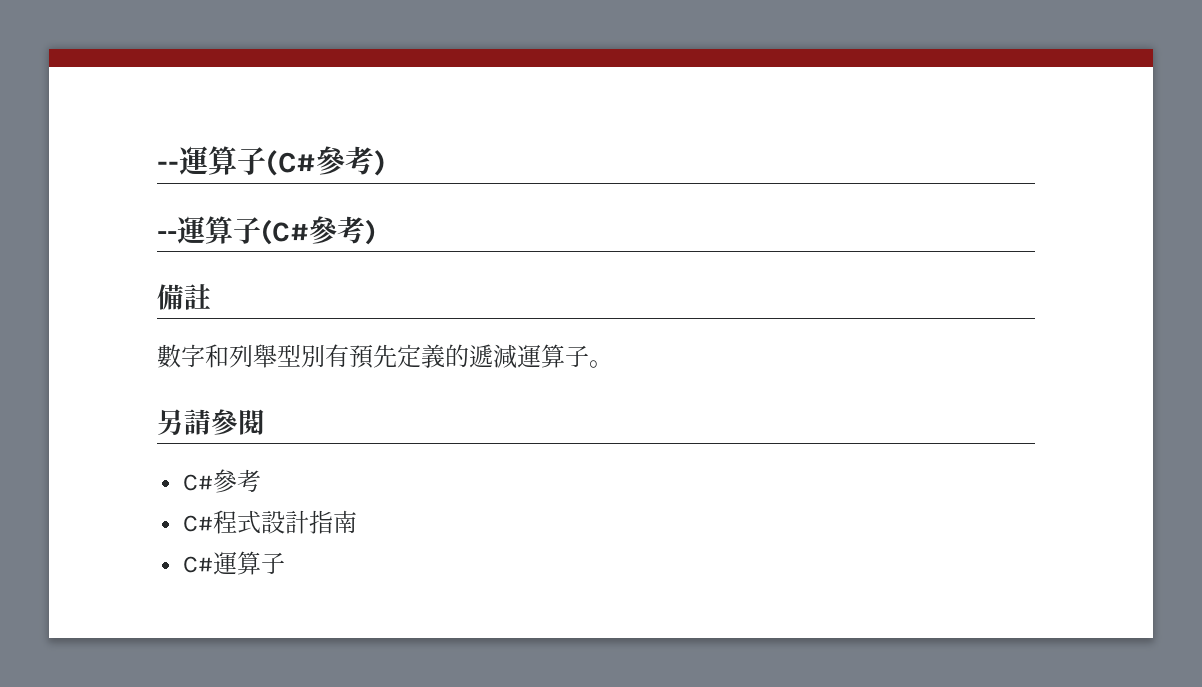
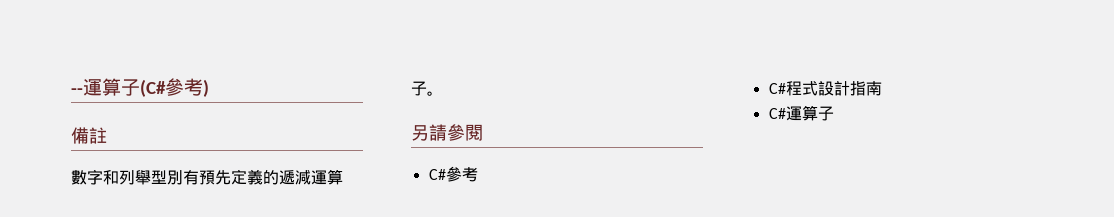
[157,146,386,176] [157,216,376,245] --運算子(C#參考) // --運算子(C#參考) -> [71,78,209,97] --運算子(C#參考)

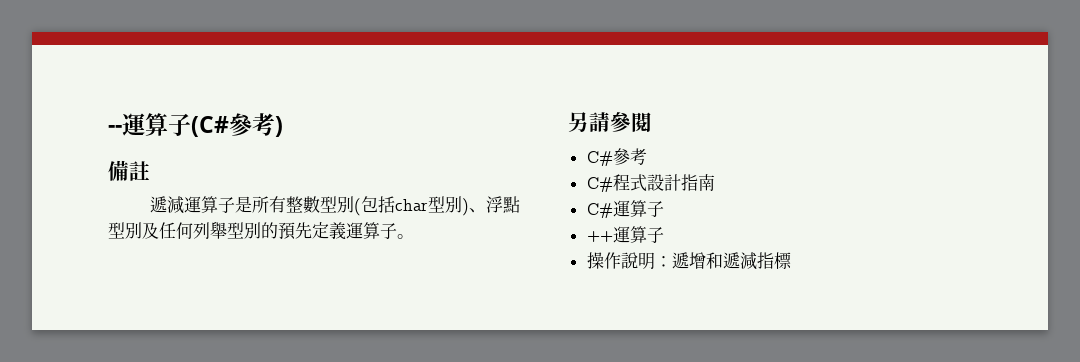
[71,169,119,185] 數字和 -> [149,196,520,216] [108,222,193,239] 遞減運算子是所有整數型別(包括char型別)、浮點型別及任何
[183,170,199,185] 有 -> [261,222,278,239] 的
[263,170,311,185] 的遞減 -> (346, 231) none
(834, 113) none -> [586,226,664,243] [586,252,792,270] // ++運算子 // 操作說明：遞增和遞減指標

